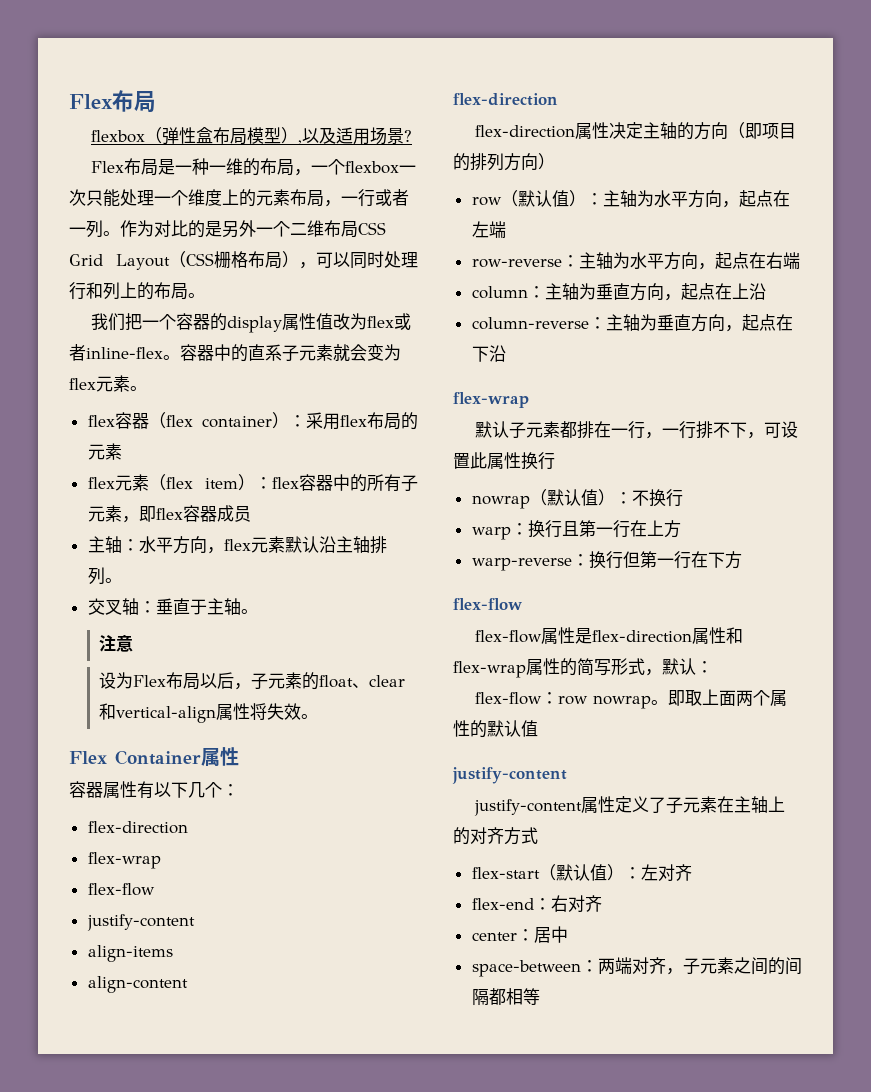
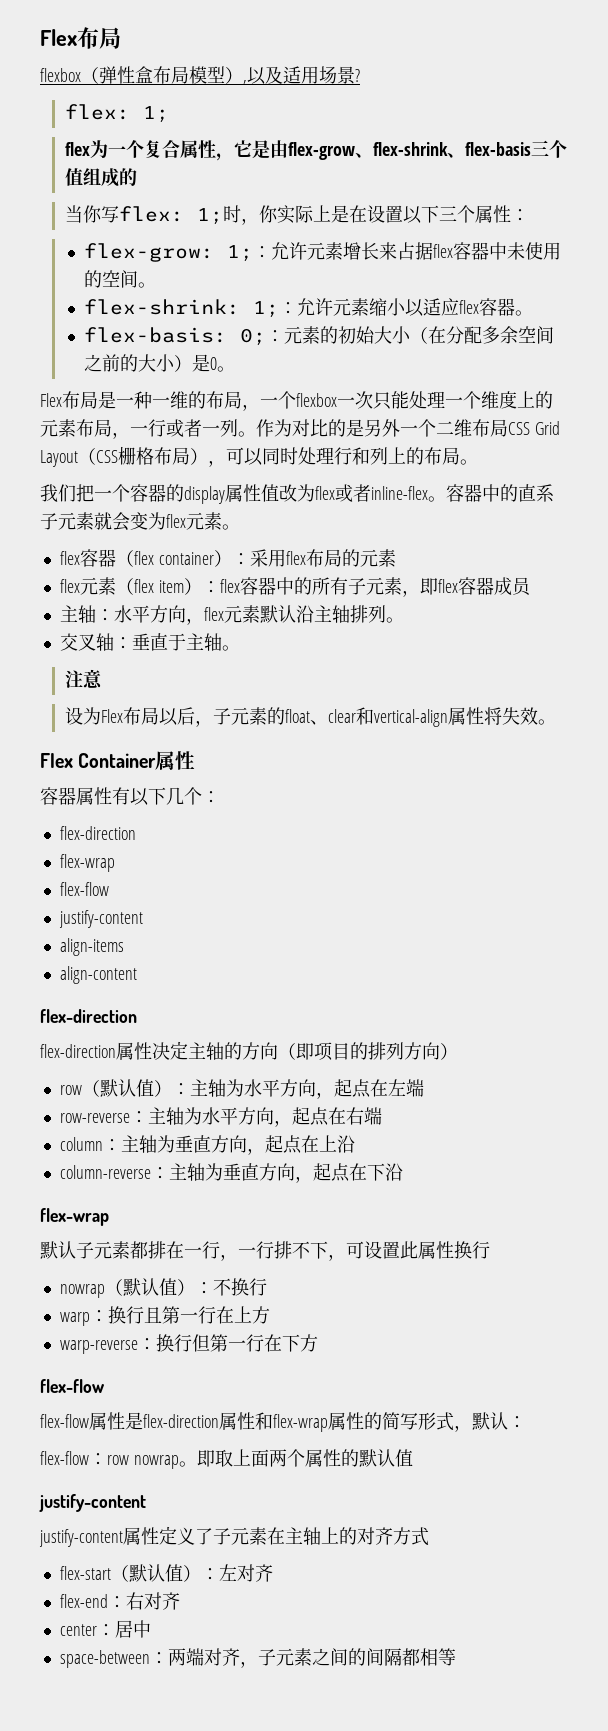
(413, 136) none -> [64,104,169,123] [64,140,567,161] [64,168,137,187] [64,205,529,225] [84,242,562,262] [84,270,157,288] [84,298,534,318] [84,326,555,346] [84,354,236,372] // flex: 1; // flex为一个复合属性，它是由flex-grow、flex-shrink、flex-basis三个值组成的 // 当你写flex: 1;时，你实际上是在设置以下三个属性： // flex-grow: 1;：允许元素增长来占据flex容器中未使用的空间。 // flex-shrink: 1;：允许元素缩小以适应flex容器。 // flex-basis: 0;：元素的初始大小（在分配多余空间之前的大小）是0。

